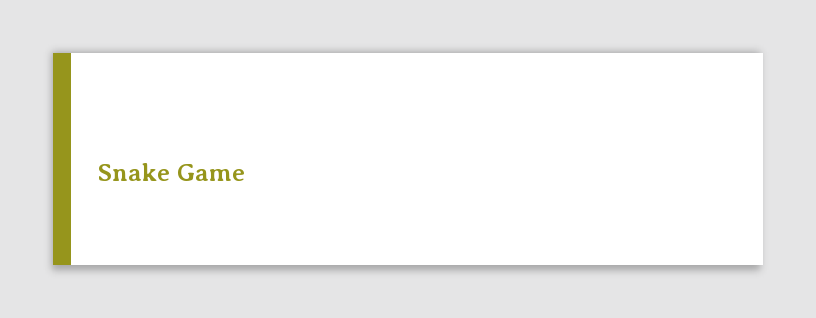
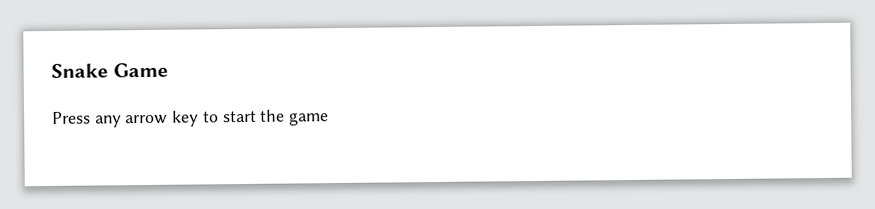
(245, 172) none -> [52,109,330,128] // Press any arrow key to start the game

